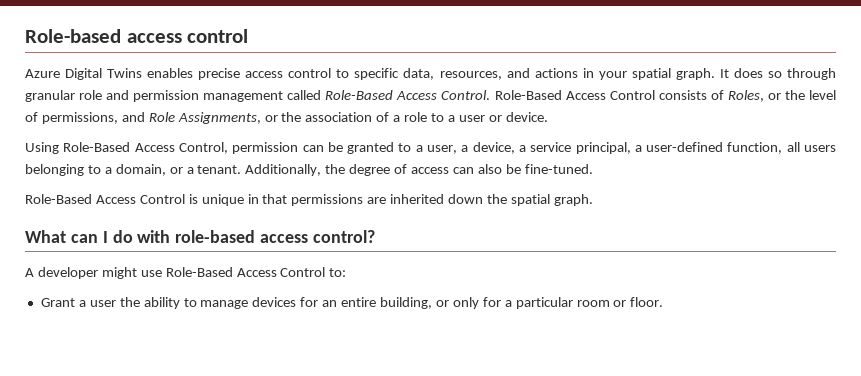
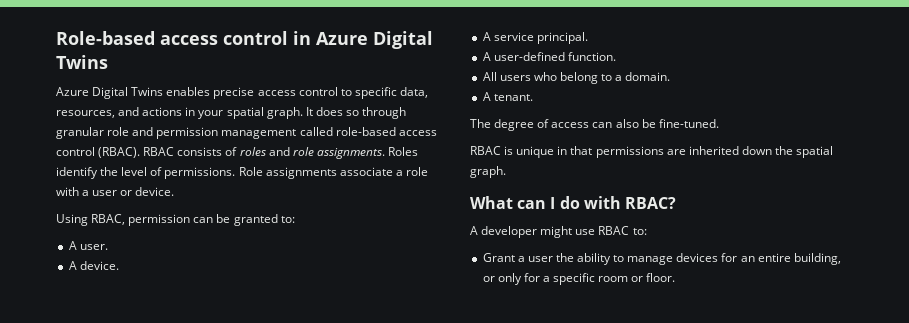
(249, 36) none -> [293,31,433,49] [56,55,108,69] in Azure Digital Twins
[325,90,836,102] [25,112,390,124] Role-Based Access Control. Role-Based Access Control consists of Roles, or the level of permissions, and Role Assignments, or the association of -> [335,127,437,136] [56,147,418,159] [56,167,393,179] role-based access control (RBAC). RBAC consists of roles and role assignments. Roles identify the level of permissions. Role assignments associate
[431,113,445,122] to -> [56,187,79,196] with
[63,142,228,154] Role-Based Access Control, -> [91,214,126,225] RBAC,
[398,142,836,154] [25,164,194,176] to a user, a device, a service principal, a user-defined function, all users belonging to a domain, or a -> [280,216,295,223] [68,241,108,250] [68,261,119,270] [482,32,588,44] [482,52,616,61] [482,72,671,84] [482,92,491,101] to: // A user. // A device. // A service principal. // A user-defined function. // All users who belong to a domain. // A
[245,164,346,176] Additionally, the -> [470,119,491,128] // The
[25,194,185,204] Role-Based Access Control -> [470,146,501,155] RBAC
[175,230,376,243] role-based access control? -> [624,197,676,209] RBAC?
[165,267,326,277] Role-Based Access Control -> [598,226,630,235] RBAC
[515,297,573,309] particular -> [553,273,596,285] specific

